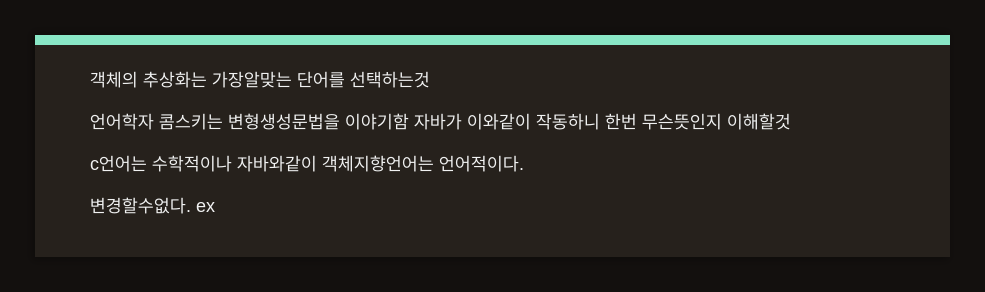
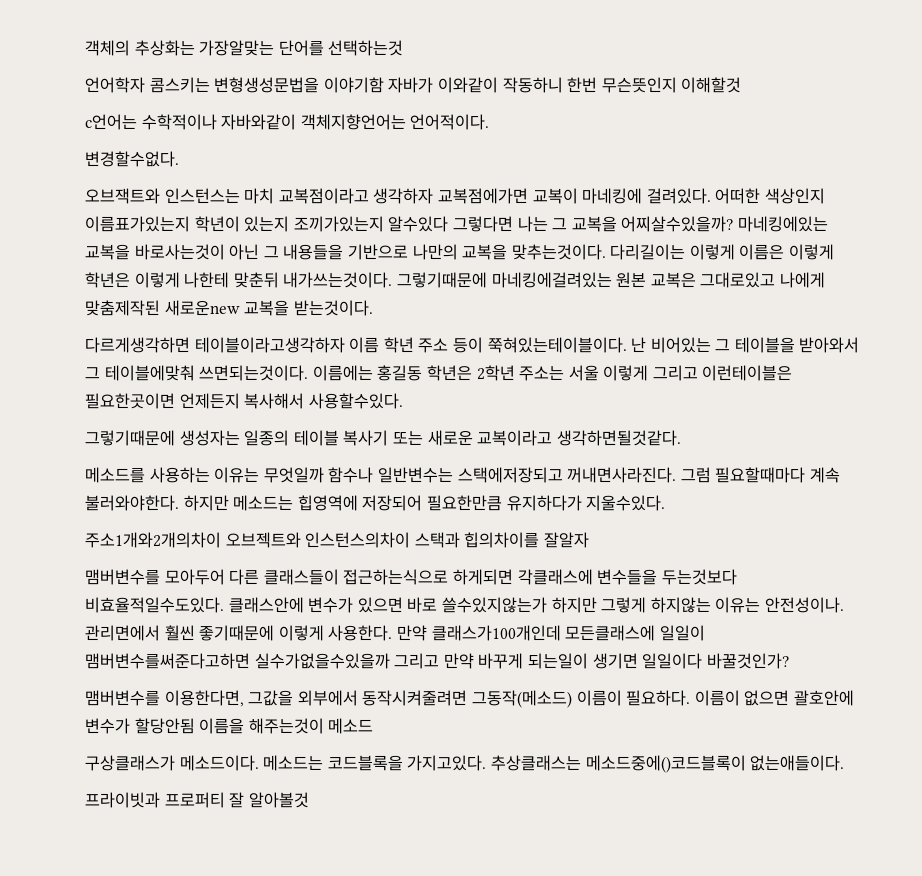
[196,202,215,212] ex -> [85,188,825,204] [85,216,828,232] [85,244,835,260] [85,272,825,288] [85,300,373,316] [85,337,860,353] [85,365,793,381] [85,393,403,409] [85,430,681,446] [85,467,840,483] [85,495,666,511] [85,532,589,548] [85,569,737,585] [85,597,844,613] [85,625,705,641] [85,653,789,669] [85,690,854,708] [85,718,374,734] [85,755,845,773] [85,792,309,808] // 오브잭트와 인스턴스는 마치 교복점이라고 생각하자 교복점에가면 교복이 마네킹에 걸려있다. 어떠한 색상인지 이름표가있는지 학년이 있는지 조끼가있는지 알수있다 그렇다면 나는 그 교복을 어찌살수있을까? 마네킹에있는 교복을 바로사는것이 아닌 그 내용들을 기반으로 나만의 교복을 맞추는것이다. 다리길이는 이렇게 이름은 이렇게 학년은 이렇게 나한테 맞춘뒤 내가쓰는것이다. 그렇기때문에 마네킹에걸려있는 원본 교복은 그대로있고 나에게 맞춤제작된 새로운new 교복을 받는것이다. // 다르게생각하면 테이블이라고생각하자 이름 학년 주소 등이 쭉혀있는테이블이다. 난 비어있는 그 테이블을 받아와서 그 테이블에맞춰 쓰면되는것이다. 이름에는 홍길동 학년은 2학년 주소는 서울 이렇게 그리고 이런테이블은 필요한곳이면 언제든지 복사해서 사용할수있다. // 그렇기때문에 생성자는 일종의 테이블 복사기 또는 새로운 교복이라고 생각하면될것같다. // 메소드를 사용하는 이유는 무엇일까 함수나 일반변수는 스택에저장되고 꺼내면사라진다. 그럼 필요할때마다 계속 불러와야한다. 하지만 메소드는 힙영역에 저장되어 필요한만큼 유지하다가 지울수있다. // 주소1개와2개의차이 오브젝트와 인스턴스의차이 스택과 힙의차이를 잘알자 // 맴버변수를 모아두어 다른 클래스들이 접근하는식으로 하게되면 각클래스에 변수들을 두는것보다 비효율적일수도있다. 클래스안에 변수가 있으면 바로 쓸수있지않는가 하지만 그렇게 하지않는 이유는 안전성이나. 관리면에서 훨씬 좋기때문에 이렇게 사용한다. 만약 클래스가100개인데 모든클래스에 일일이 맴버변수를써준다고하면 실수가없을수있을까 그리고 만약 바꾸게 되는일이 생기면 일일이다 바꿀것인가? // 맴버변수를 이용한다면, 그값을 외부에서 동작시켜줄려면 그동작(메소드) 이름이 필요하다. 이름이 없으면 괄호안에 변수가 할당안됨 이름을 해주는것이 메소드 // 구상클래스가 메소드이다. 메소드는 코드블록을 가지고있다. 추상클래스는 메소드중에()코드블록이 없는애들이다. // 프라이빗과 프로퍼티 잘 알아볼것

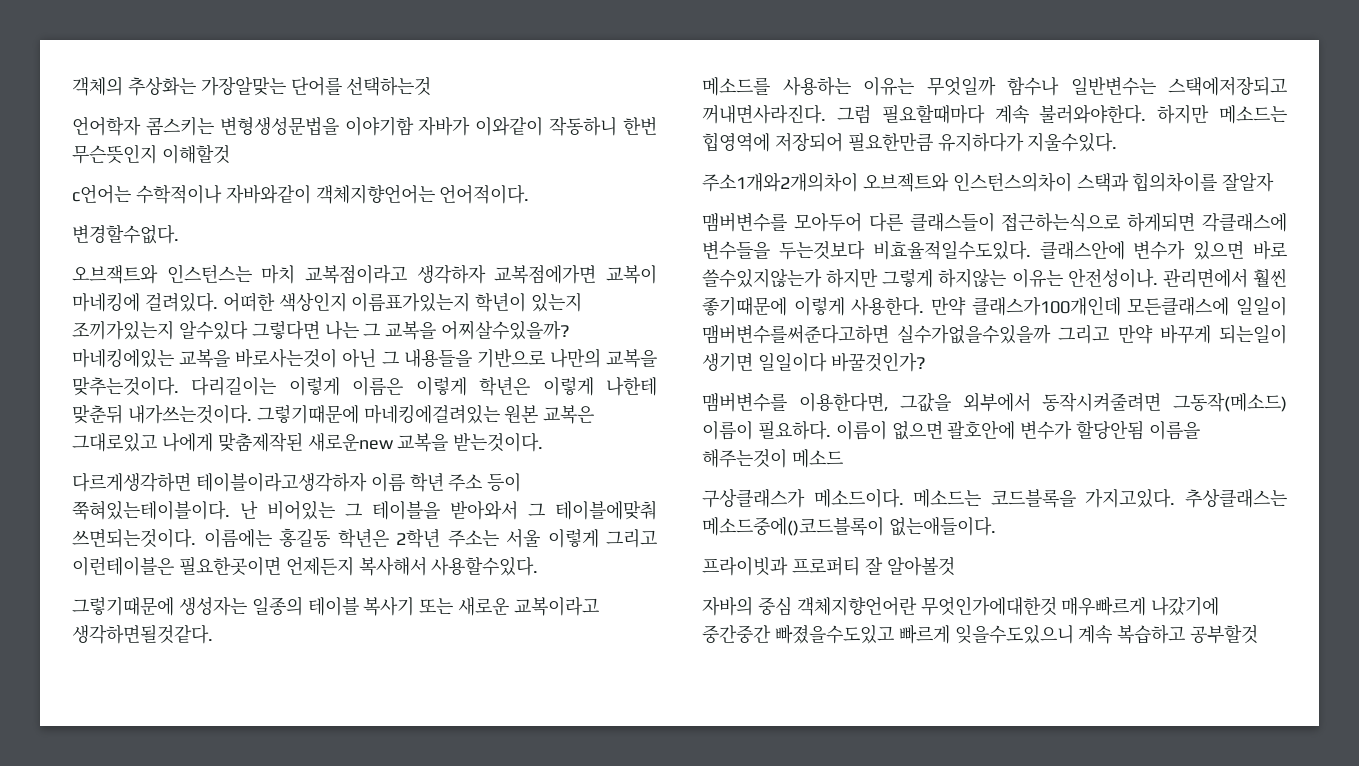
(309, 800) none -> [702,596,1220,616] [702,624,1259,644] // 자바의 중심 객체지향언어란 무엇인가에대한것 매우빠르게 나갔기에 중간중간 빠졌을수도있고 빠르게 잊을수도있으니 계속 복습하고 공부할것

